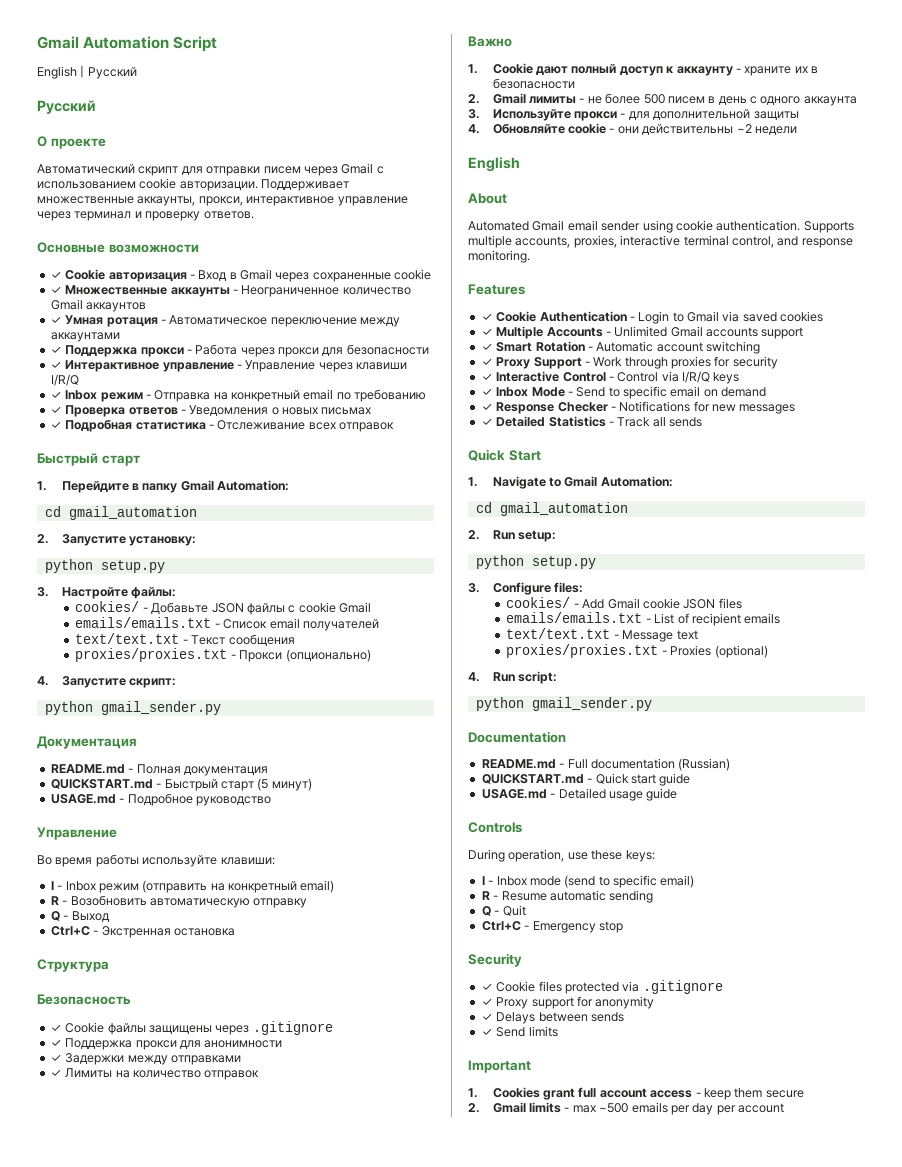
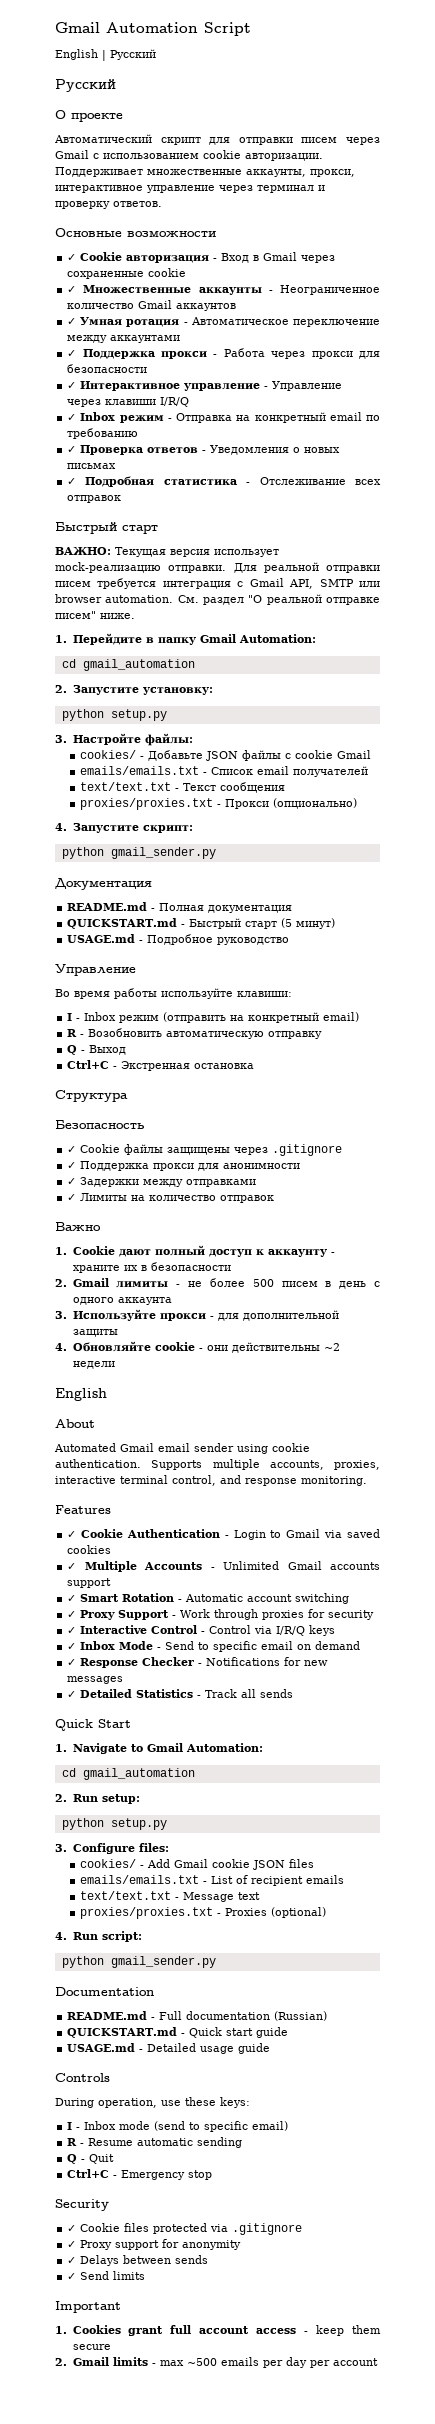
(140, 460) none -> [55,546,279,557] [55,562,380,573] [55,578,380,589] [55,594,381,605] [55,611,135,619] // ВАЖНО: Текущая версия использует mock-реализацию отправки. Для реальной отправки писем требуется интеграция с Gmail API, SMTP или browser automation. См. раздел "О реальной отправке писем" ниже.

